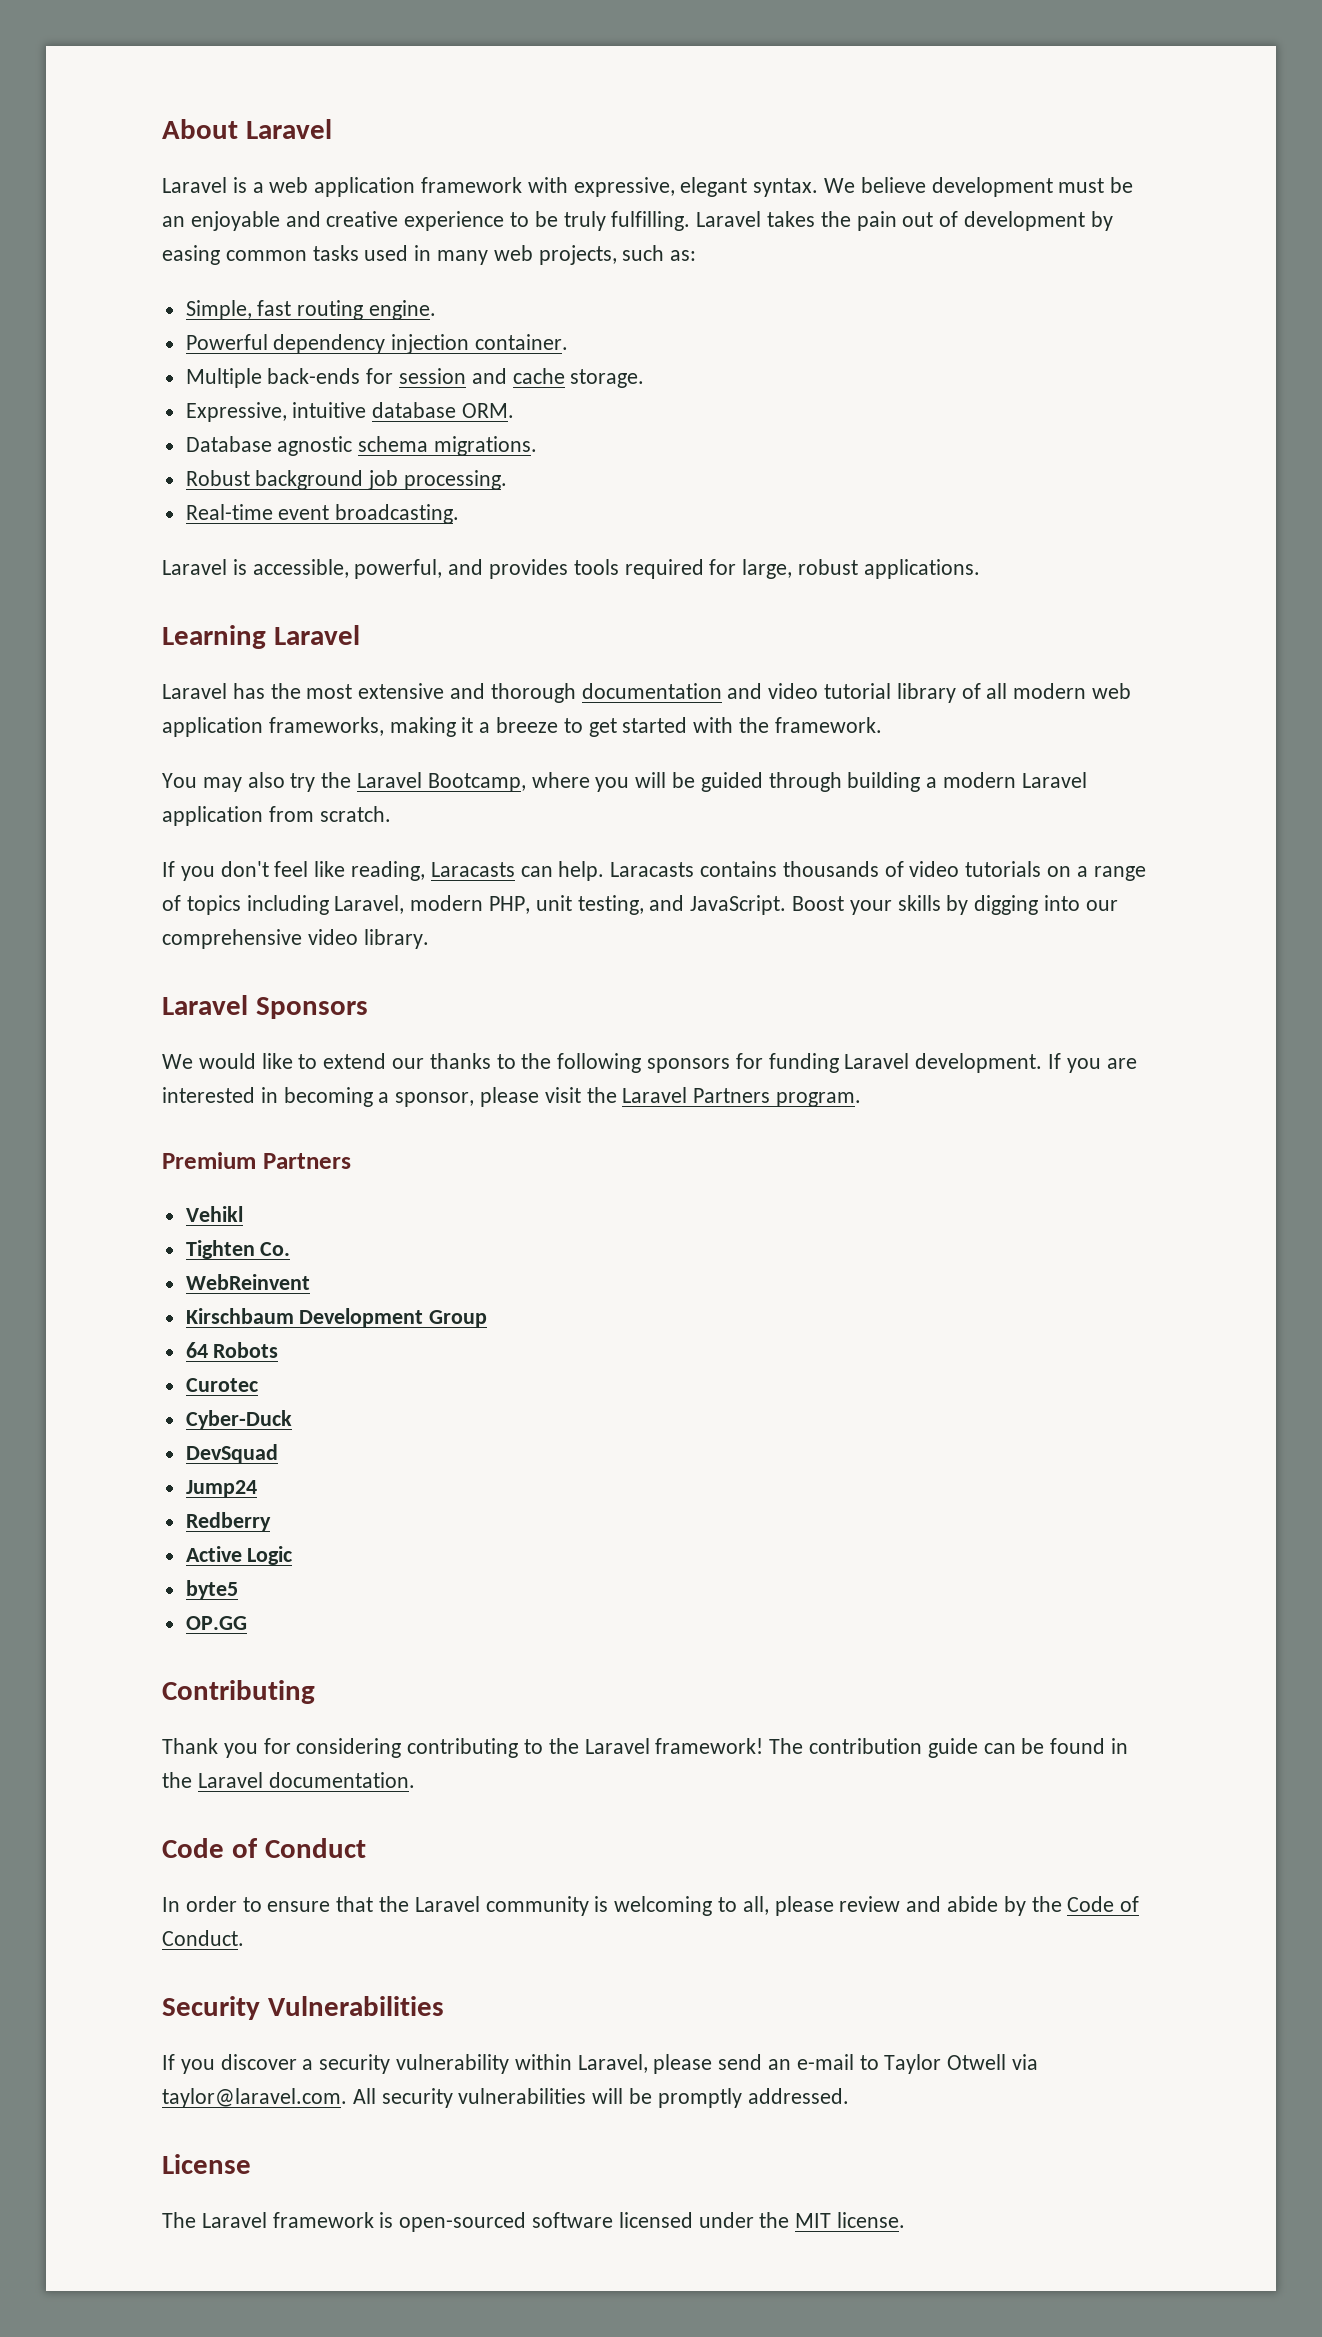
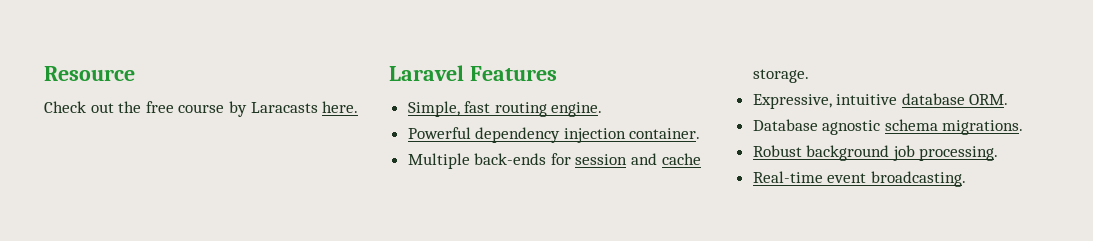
[162,119,332,139] [162,177,1134,197] [162,211,1113,231] [162,245,697,265] About Laravel // Laravel is a web application framework with expressive, elegant syntax. We believe development must be an enjoyable and creative experience to be truly fulfilling. Laravel takes the pain out of development by easing common tasks used in many web projects, such as: -> [44,66,135,81] [44,101,359,117] [389,65,557,81] Resource // Check out the free course by Laracasts here. // Laravel Features
[162,559,980,579] [162,625,360,649] [162,683,1132,703] [162,717,882,737] [162,772,1087,792] [162,806,391,826] [162,861,1146,881] [162,895,1118,915] [162,929,429,949] [162,995,368,1019] [162,1053,1137,1073] [162,1087,862,1107] [162,1152,351,1169] [185,1206,243,1222] [185,1240,291,1259] [185,1274,310,1290] [185,1308,488,1327] [185,1342,279,1358] [185,1378,258,1392] [185,1410,292,1429] [185,1444,278,1463] [185,1480,257,1497] [185,1512,271,1531] [185,1546,293,1565] [185,1580,238,1599] [185,1616,247,1630] [162,1680,315,1704] [162,1738,1129,1758] [162,1772,415,1788] [162,1838,366,1858] [162,1896,1140,1916] [162,1930,244,1946] [162,1996,444,2020] [162,2054,1039,2074] [162,2088,849,2108] [162,2154,251,2174] [162,2212,906,2232] // Laravel is accessible, powerful, and provides tools required for large, robust applications. // Learning Laravel // Laravel has the most extensive and thorough documentation and video tutorial library of all modern web application frameworks, making it a breeze to get started with the framework. // You may also try the Laravel Bootcamp, where you will be guided through building a modern Laravel application from scratch. // If you don't feel like reading, Laracasts can help. Laracasts contains thousands of video tutorials on a range of topics including Laravel, modern PHP, unit testing, and JavaScript. Boost your skills by digging into our comprehensive video library. // Laravel Sponsors // We would like to extend our thanks to the following sponsors for funding Laravel development. If you are interested in becoming a sponsor, please visit the Laravel Partners program. // Premium Partners // Vehikl // Tighten Co. // WebReinvent // Kirschbaum Development Group // 64 Robots // Curotec // Cyber-Duck // DevSquad // Jump24 // Redberry // Active Logic // byte5 // OP.GG // Contributing // Thank you for considering contributing to the Laravel framework! The contribution guide can be found in the Laravel documentation. // Code of Conduct // In order to ensure that the Laravel community is welcoming to all, please review and abide by the Code of Conduct. // Security Vulnerabilities // If you discover a security vulnerability within Laravel, please send an e-mail to Taylor Otwell via taylor@laravel.com. All security vulnerabilities will be promptly addressed. // License // The Laravel framework is open-sourced software licensed under the MIT license. -> (966, 179) none

